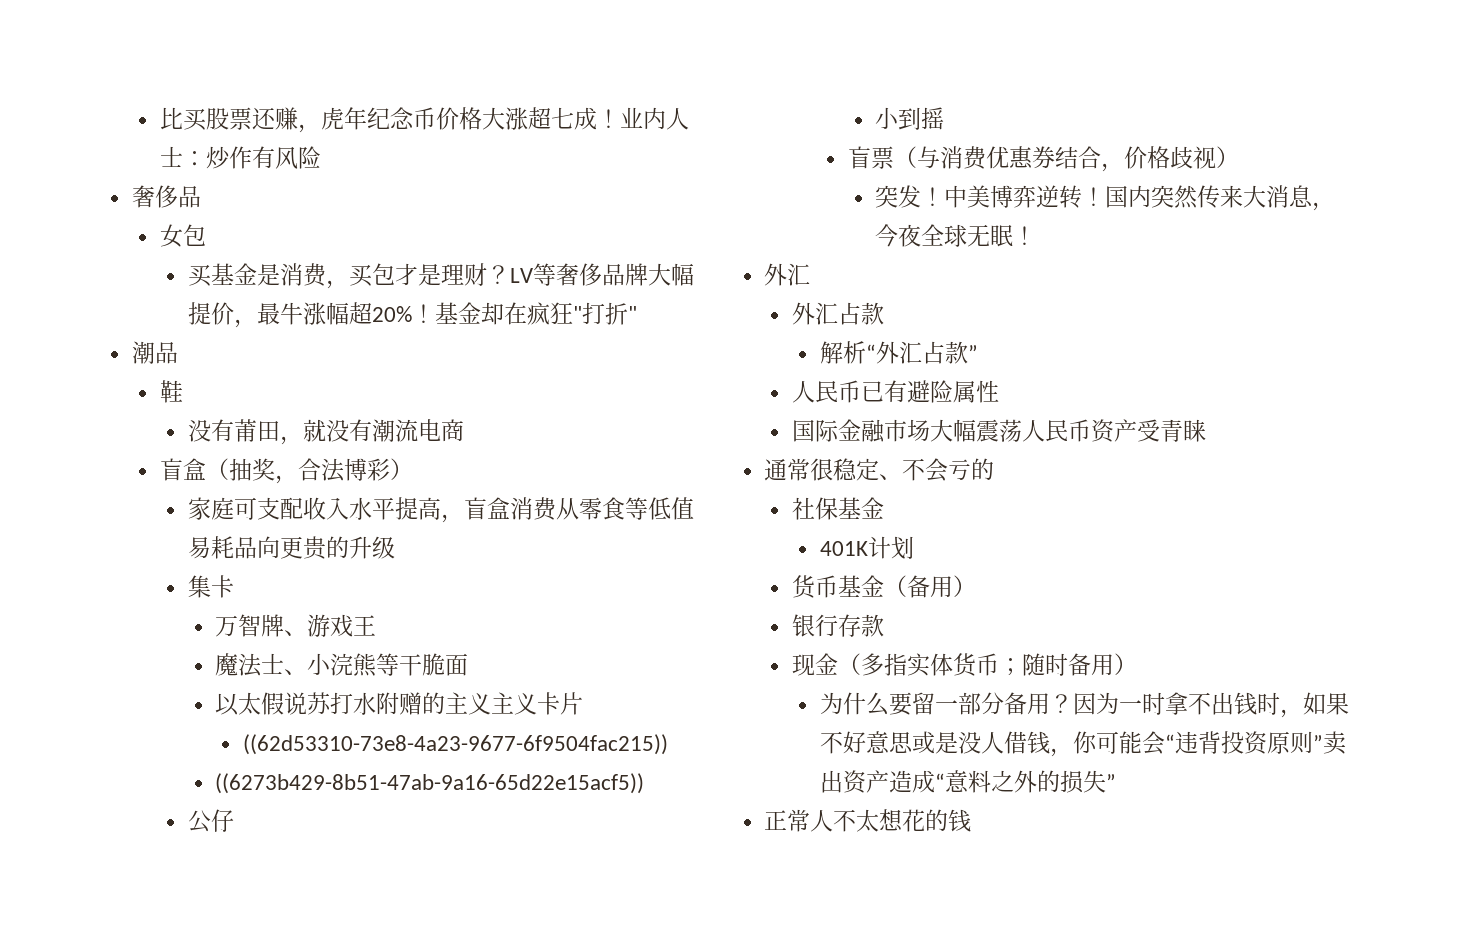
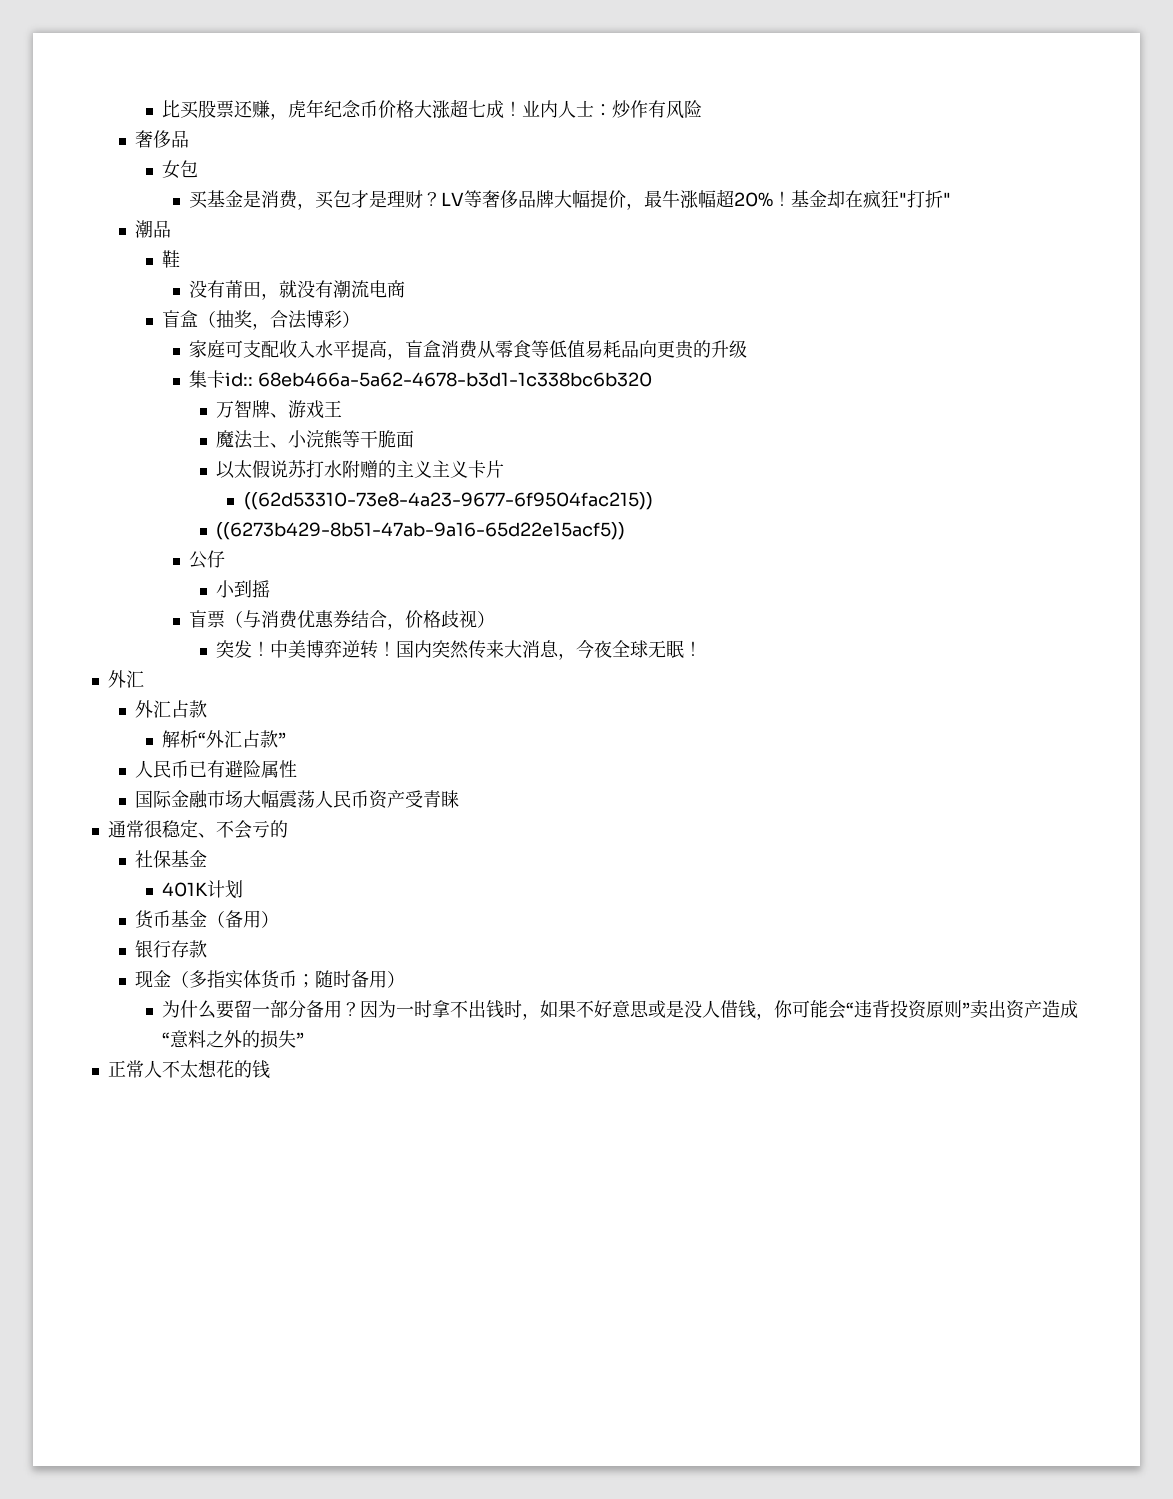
(234, 586) none -> [225,372,653,387] id:: 68eb466a-5a62-4678-b3d1-1c338bc6b320

